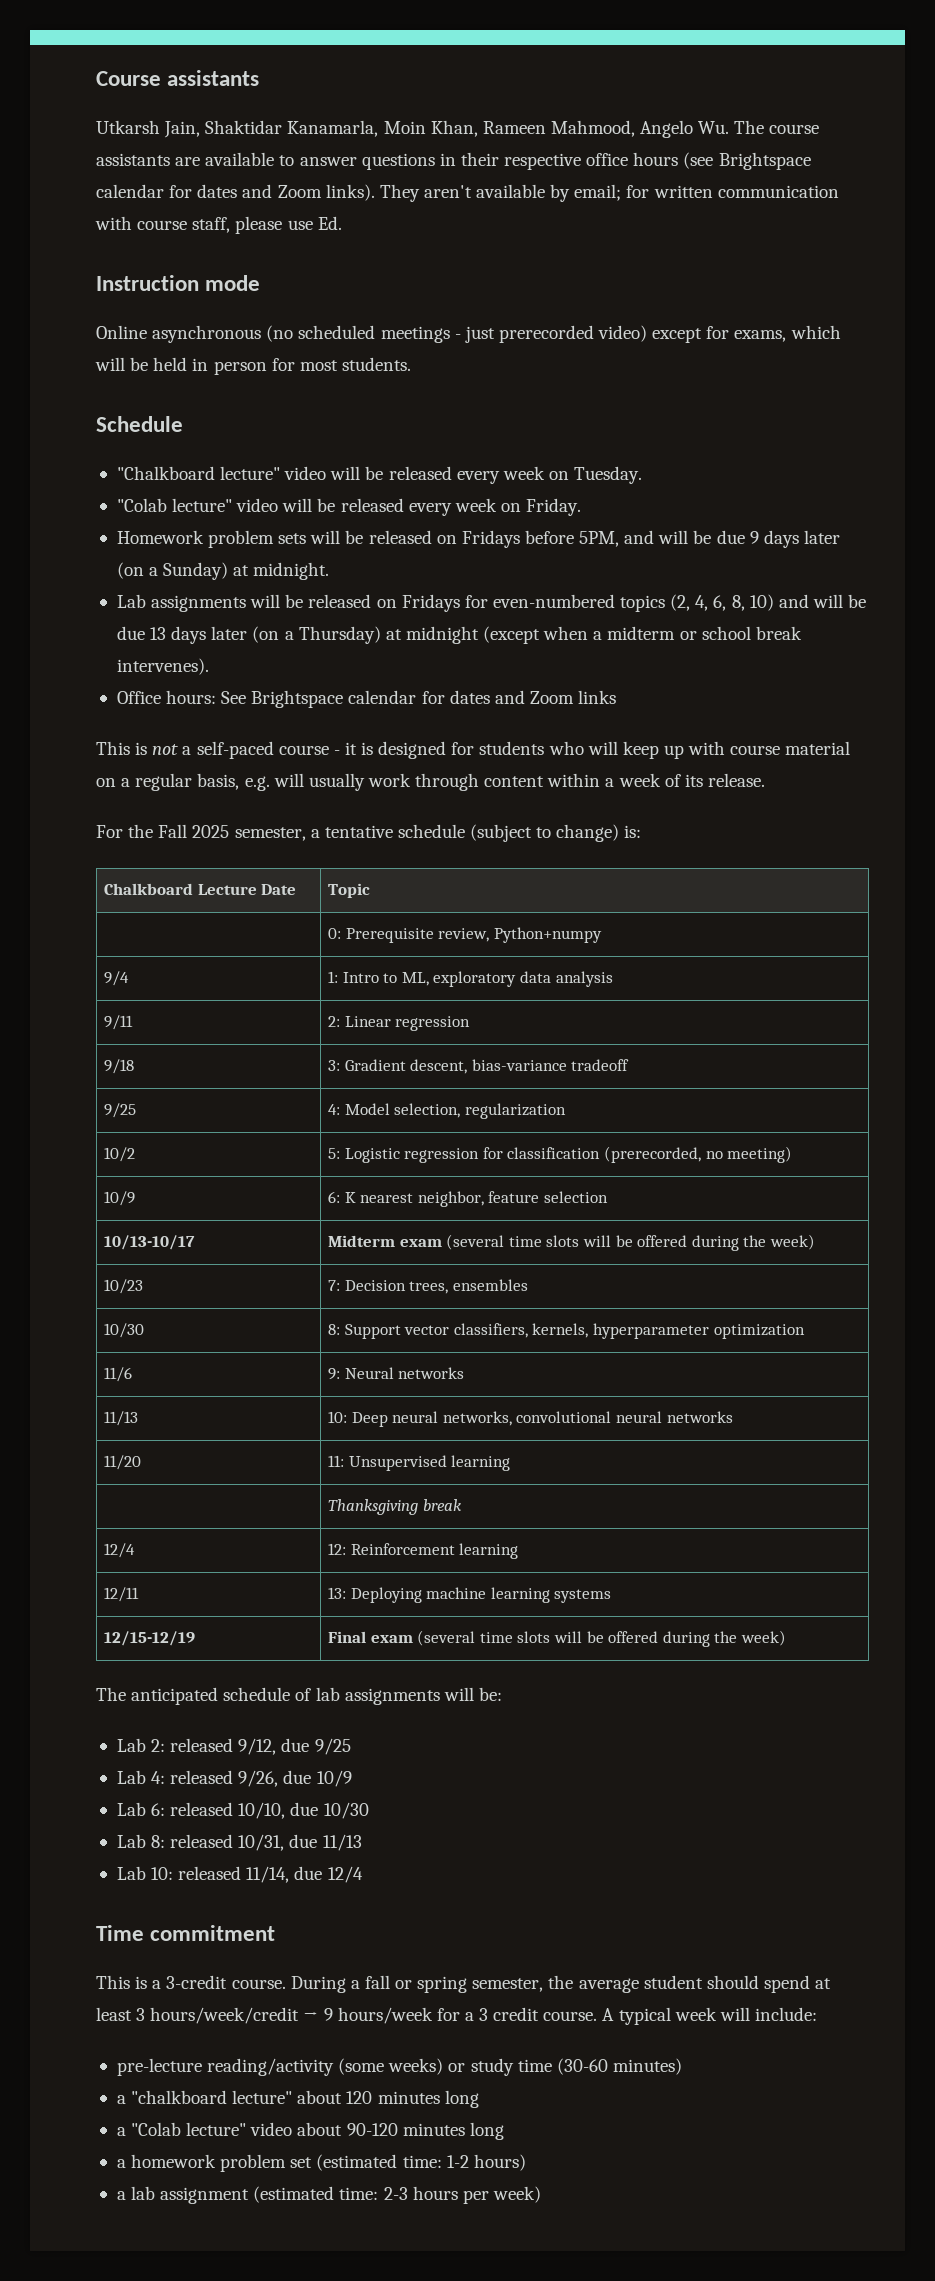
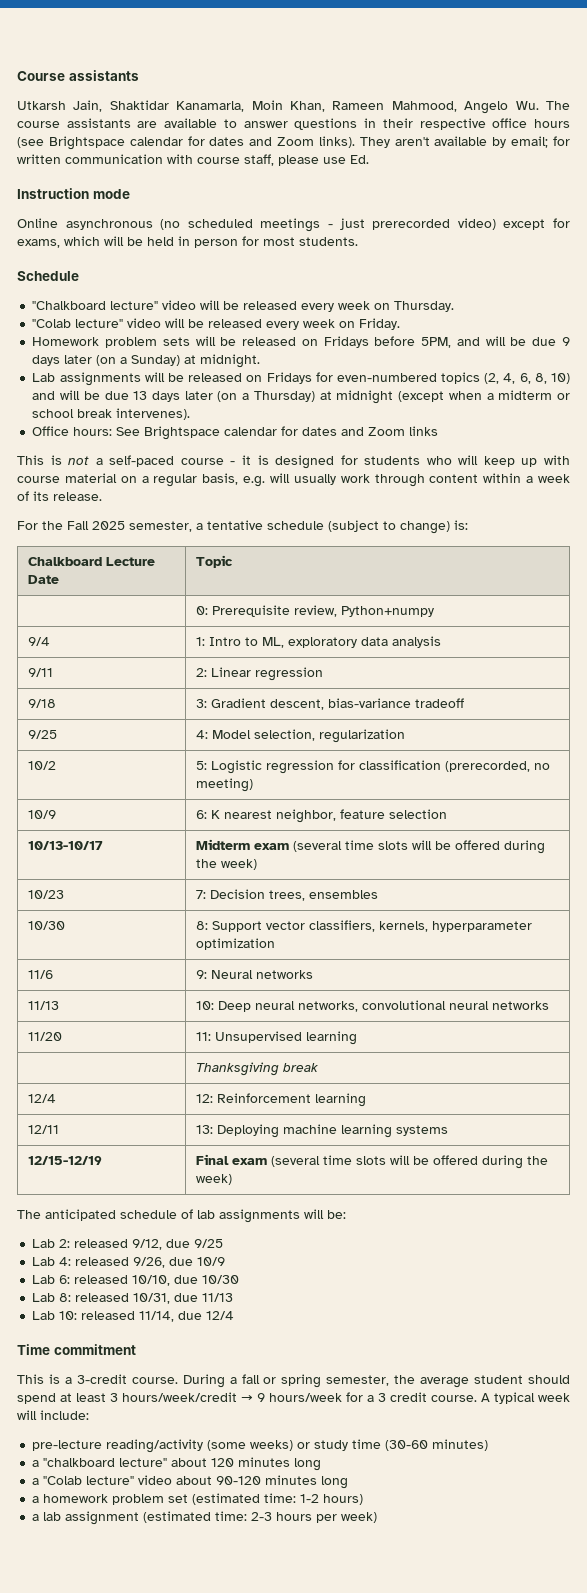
[574,466,643,484] Tuesday. -> [394,301,455,312] Thursday.

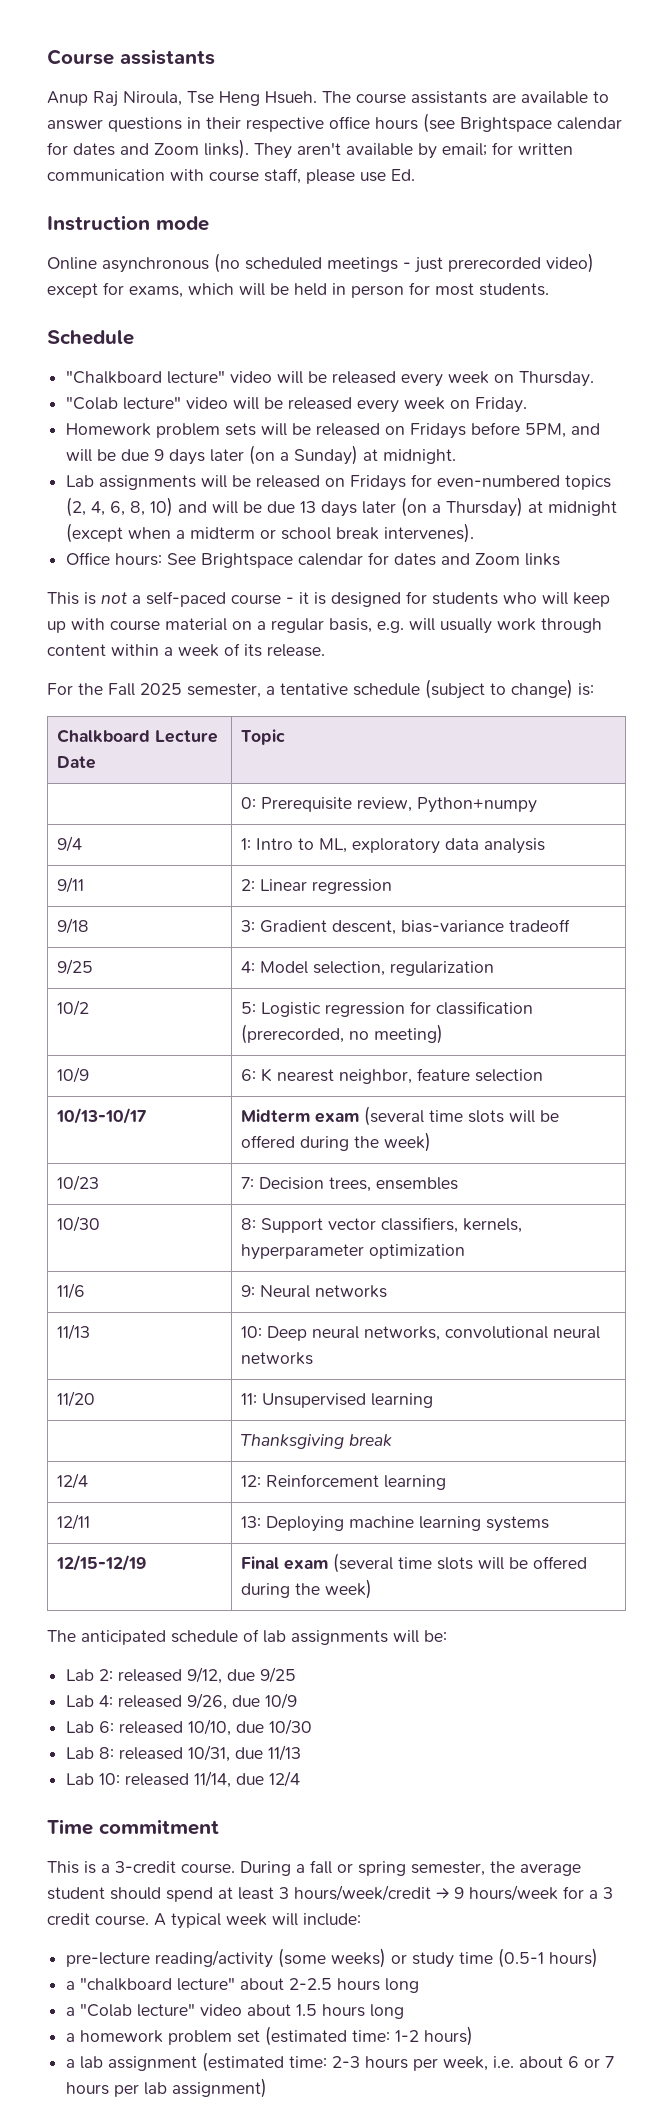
[17,100,539,114] Utkarsh Jain, Shaktidar Kanamarla, Moin Khan, Rameen Mahmood, Angelo Wu. -> [47,91,317,107] Anup Raj Niroula, Tse Heng Hsueh.
[385,1439,489,1451] (30-60 minutes) -> [498,1948,599,1968] (0.5-1 hours)
[211,1457,291,1467] 120 minutes -> [289,1978,381,1991] 2-2.5 hours
[216,1475,318,1485] 90-120 minutes -> [296,2004,366,2017] 1.5 hours
[341,1512,378,1523] week) -> [443,2056,615,2071] [66,2078,268,2098] week, i.e. about 6 or 7 hours per lab assignment)

